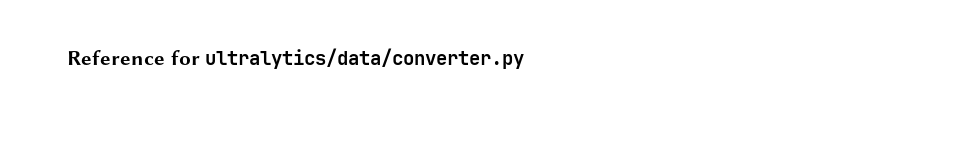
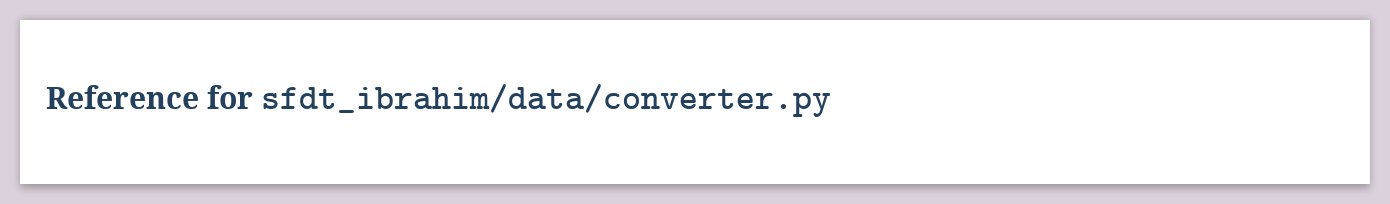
[205,48,525,69] ultralytics/data/converter.py -> [261,84,832,117] sfdt_ibrahim/data/converter.py

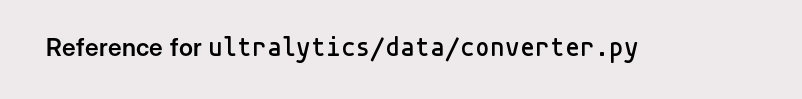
[261,84,832,117] sfdt_ibrahim/data/converter.py -> [208,36,640,63] ultralytics/data/converter.py

